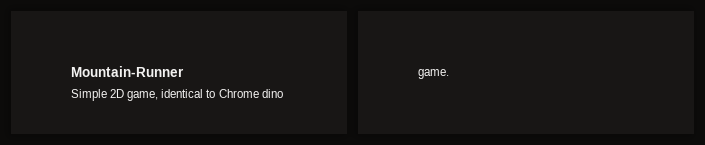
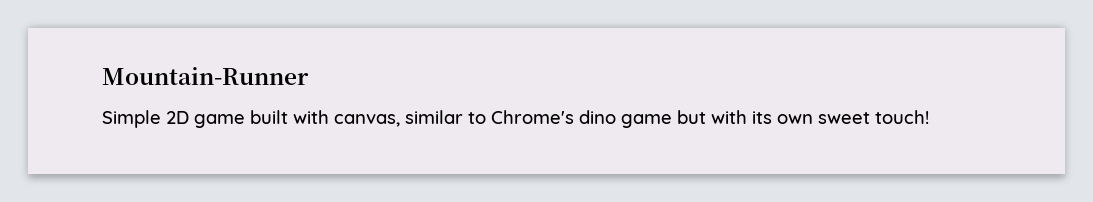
[127,89,283,101] [418,69,449,79] game, identical to Chrome dino game. -> [194,110,929,128] game built with canvas, similar to Chrome's dino game but with its own sweet touch!

